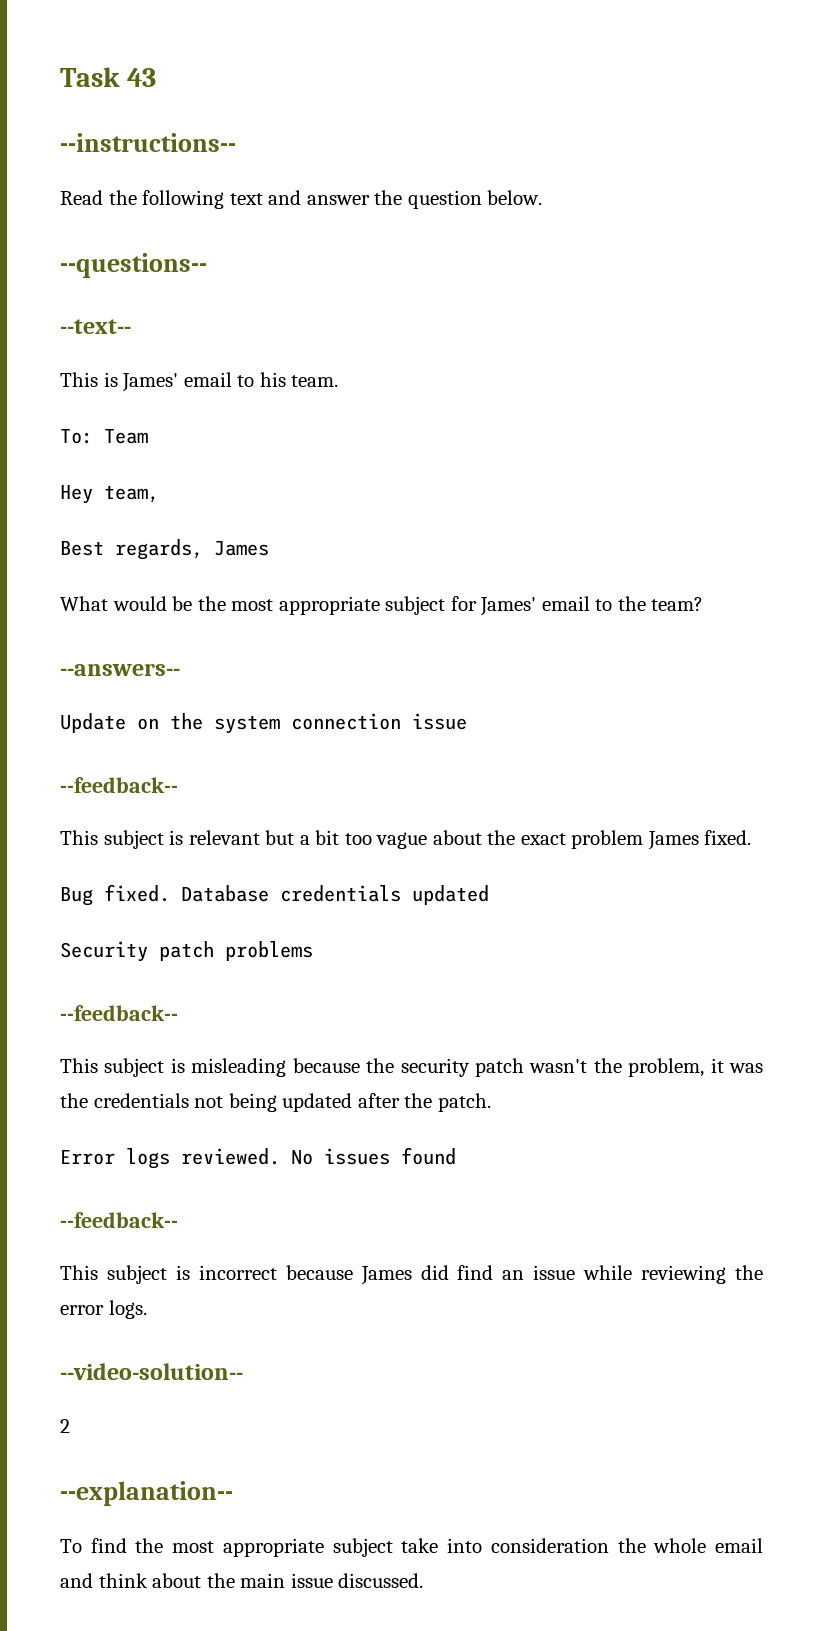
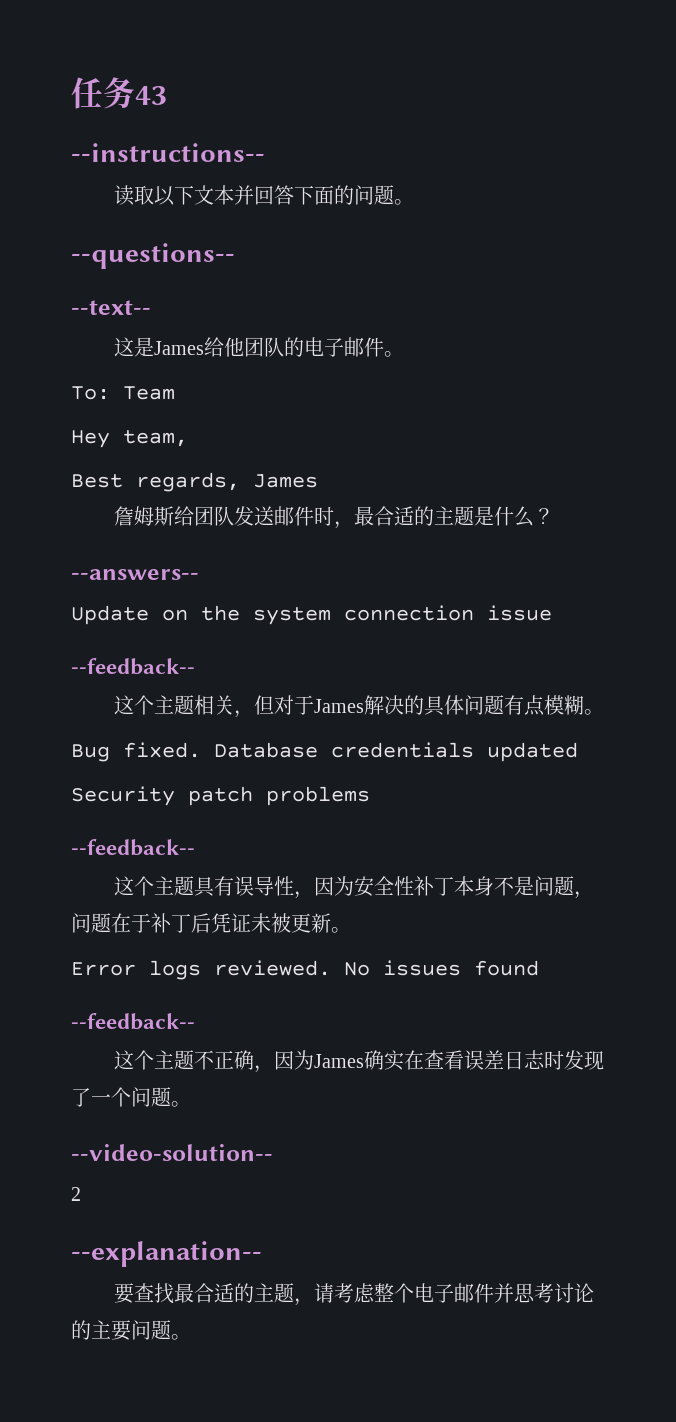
[60,67,120,87] Task -> [71,77,135,109] 任务
[60,190,543,209] [60,253,207,278] [60,319,131,334] [60,372,339,392] Read the following text and answer the question below. // --questions-- // --text-- // This is James' email to his team. -> [113,185,414,206] [71,243,235,269] [71,300,151,315] [113,337,404,357] 读取以下文本并回答下面的问题。 // --questions-- // --text-- // 这是James给他团队的电子邮件。
[60,596,704,616] What would be the most appropriate subject for James' email to the team? -> [113,506,554,529] 詹姆斯给团队发送邮件时，最合适的主题是什么？
[60,830,752,850] This subject is relevant but a bit too vague about the exact problem James fixed. -> [113,695,604,718] 这个主题相关，但对于James解决的具体问题有点模糊。
[60,1058,763,1077] [60,1093,491,1112] This subject is misleading because the security patch wasn't the problem, it was the credentials not being updated after the patch. -> [113,876,594,899] [71,913,351,933] 这个主题具有误导性，因为安全性补丁本身不是问题，问题在于补丁后凭证未被更新。
[60,1265,763,1285] [60,1300,147,1319] [60,1363,243,1380] [60,1419,70,1433] [60,1481,233,1506] [60,1538,764,1557] [60,1573,424,1588] This subject is incorrect because James did find an issue while reviewing the error logs. // --video-solution-- // 2 // --explanation-- // To find the most appropriate subject take into consideration the whole email and think about the main issue discussed. -> [113,1050,604,1073] [71,1087,191,1107] [71,1144,273,1161] [71,1187,81,1201] [71,1241,262,1267] [113,1283,594,1306] [71,1320,191,1341] 这个主题不正确，因为James确实在查看误差日志时发现了一个问题。 // --video-solution-- // 2 // --explanation-- // 要查找最合适的主题，请考虑整个电子邮件并思考讨论的主要问题。

